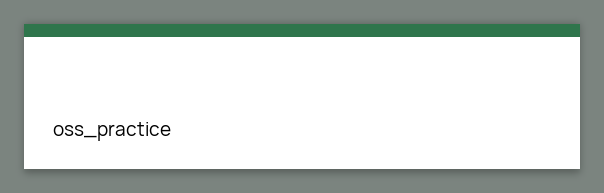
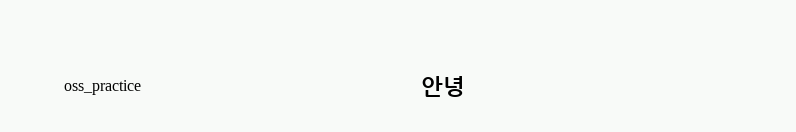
(171, 131) none -> [421,76,465,97] // 안녕

